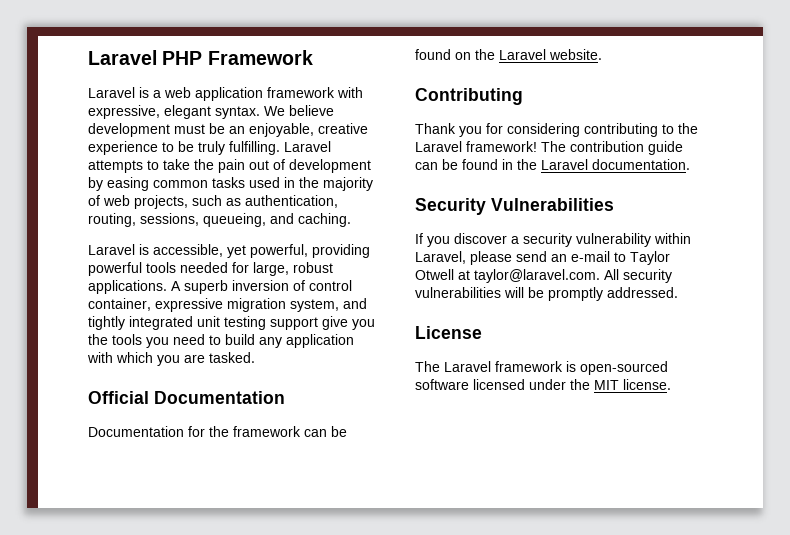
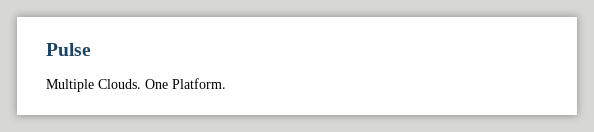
[88,50,313,65] [88,87,363,101] [88,105,334,119] [88,123,368,137] [88,141,331,155] [88,159,371,173] [88,177,373,191] [88,195,338,209] [88,213,351,227] [88,244,370,258] [88,262,333,276] [88,280,352,294] [88,298,367,312] [88,316,375,330] [88,334,354,348] [87,352,255,366] [88,391,285,404] [88,426,347,437] [415,49,602,60] [415,88,523,105] [415,123,698,137] [415,141,683,155] [415,159,690,170] [415,198,614,215] [415,233,691,247] [415,251,670,265] [415,269,672,283] [415,287,678,301] [415,326,482,339] [415,361,668,375] [415,379,671,390] Laravel PHP Framework // Laravel is a web application framework with expressive, elegant syntax. We believe development must be an enjoyable, creative experience to be truly fulfilling. Laravel attempts to take the pain out of development by easing common tasks used in the majority of web projects, such as authentication, routing, sessions, queueing, and caching. // Laravel is accessible, yet powerful, providing powerful tools needed for large, robust applications. A superb inversion of control container, expressive migration system, and tightly integrated unit testing support give you the tools you need to build any application with which you are tasked. // Official Documentation // Documentation for the framework can be found on the Laravel website. // Contributing // Thank you for considering contributing to the Laravel framework! The contribution guide can be found in the Laravel documentation. // Security Vulnerabilities // If you discover a security vulnerability within Laravel, please send an e-mail to Taylor Otwell at taylor@laravel.com. All security vulnerabilities will be promptly addressed. // License // The Laravel framework is open-sourced software licensed under the MIT license. -> [46,43,91,56] [46,78,226,92] Pulse // Multiple Clouds. One Platform.

